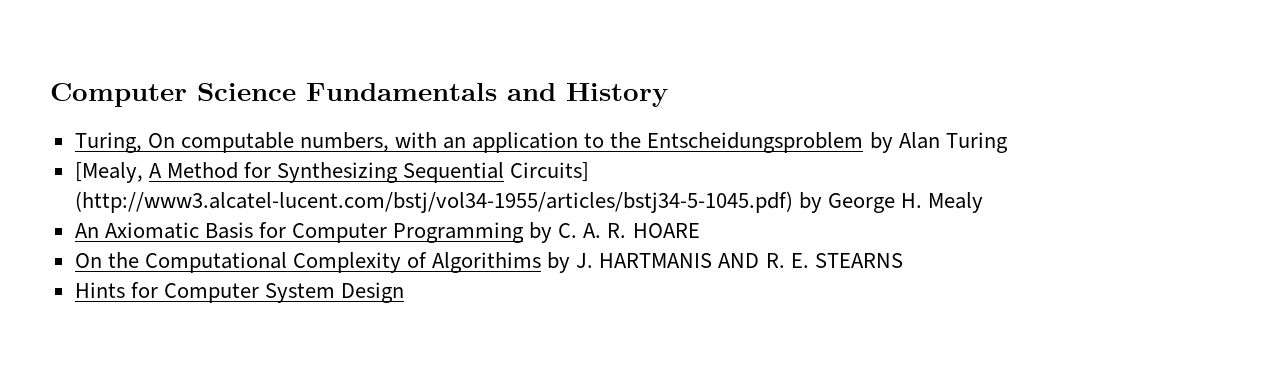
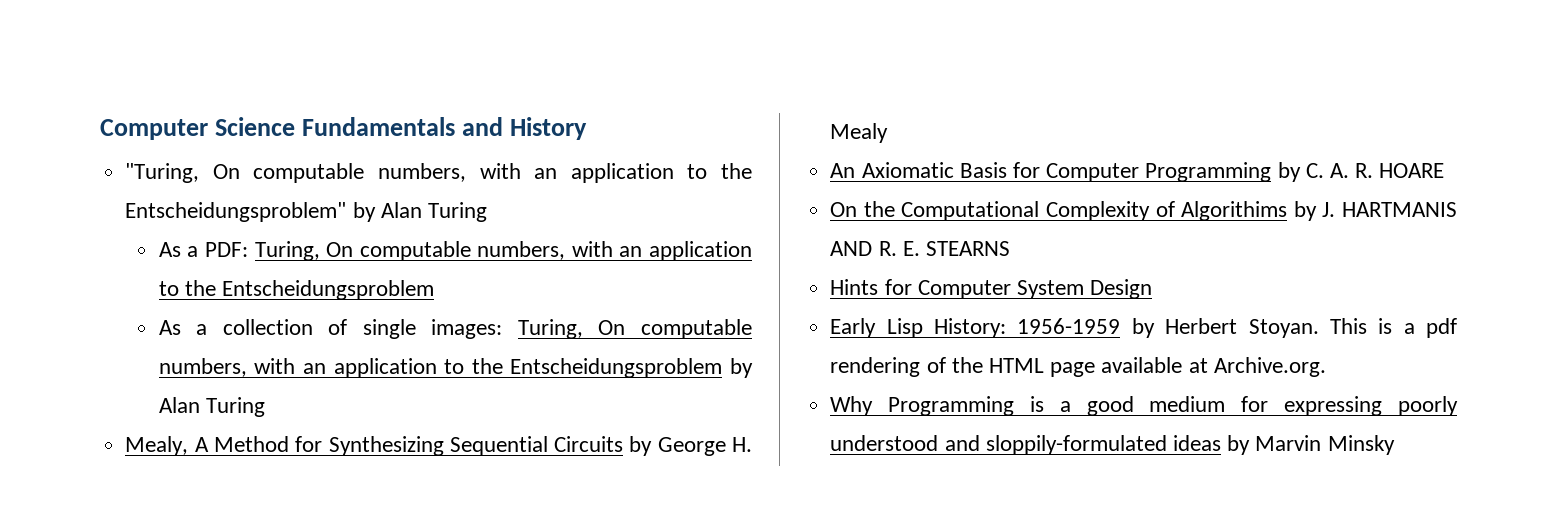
(668, 95) none -> [125,163,752,183] [125,202,487,222] [158,241,753,261] [158,280,435,300] [158,319,503,339] "Turing, On computable numbers, with an application to the Entscheidungsproblem" by Alan Turing // As a PDF: Turing, On computable numbers, with an application to the Entscheidungsproblem // As a collection of single images:
[74,162,143,183] [Mealy, -> [125,436,189,456] Mealy,
[510,162,590,182] [74,191,793,213] Circuits] (http://www3.alcatel-lucent.com/bstj/vol34-1955/articles/bstj34-5-1045.pdf) -> [554,436,624,452] Circuits
(405, 292) none -> [830,318,1457,338] [830,357,1326,377] [830,396,1458,416] [830,435,1395,455] // Early Lisp History: 1956-1959 by Herbert Stoyan. This is a pdf rendering of the HTML page available at Archive.org. // Why Programming is a good medium for expressing poorly understood and sloppily-formulated ideas by Marvin Minsky

